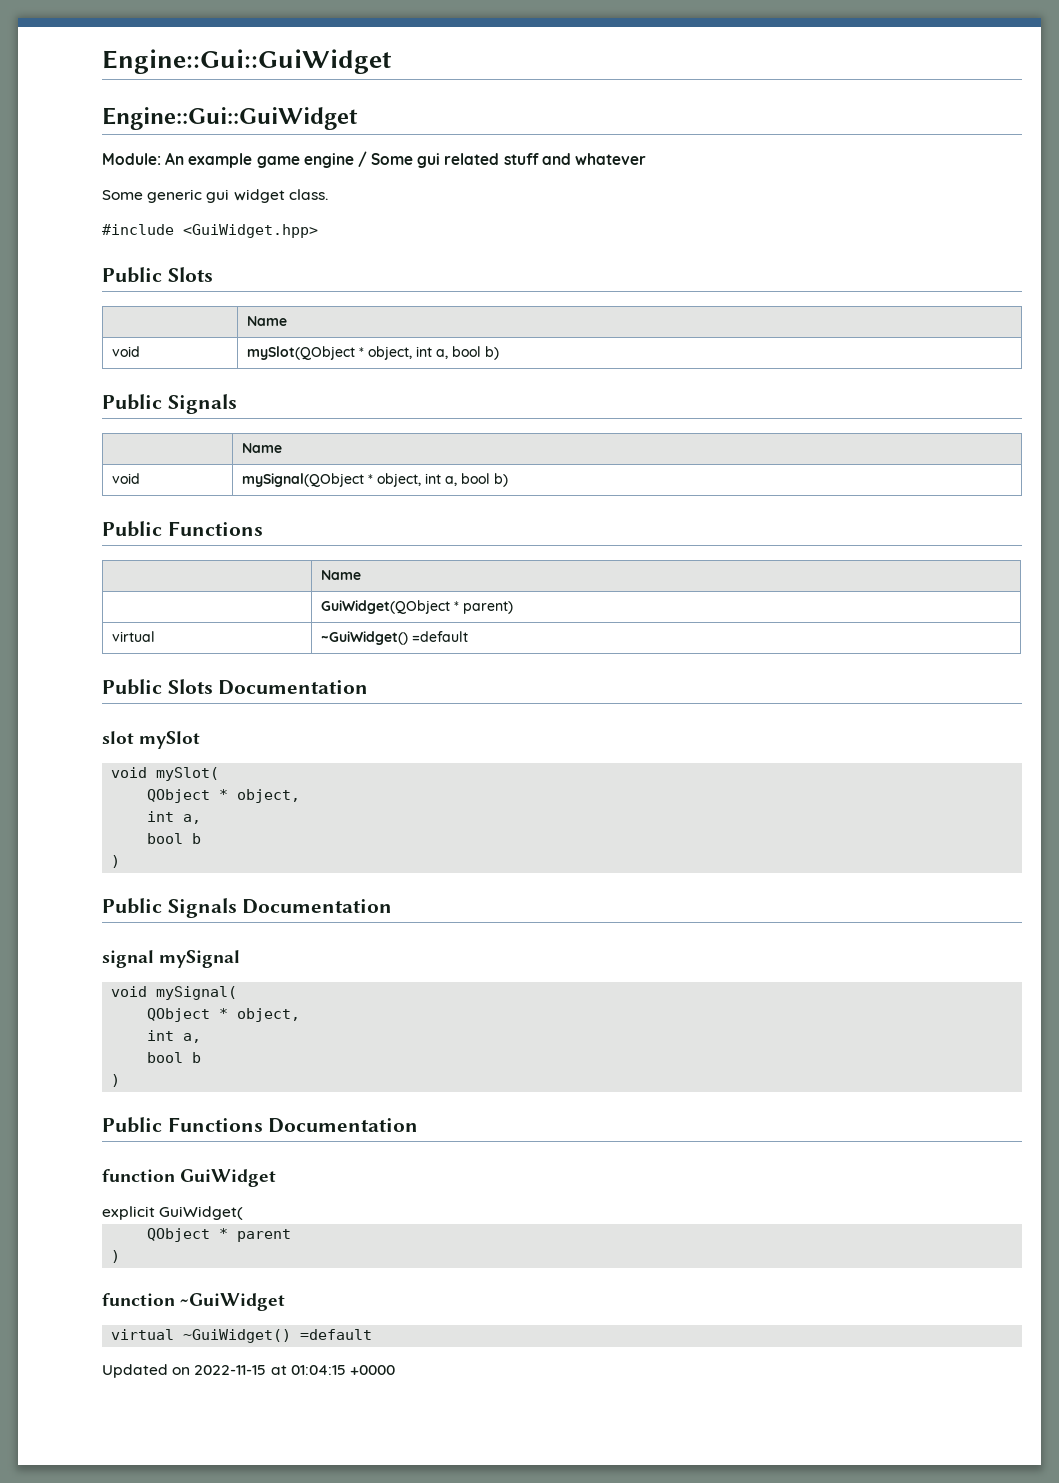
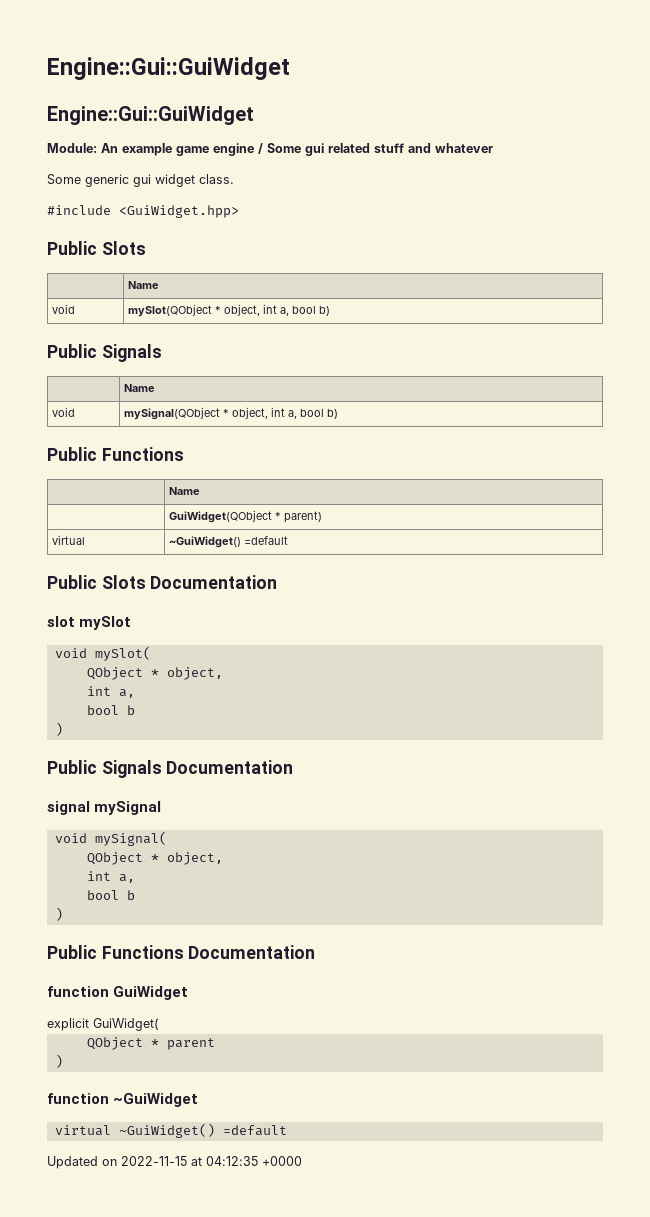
[290,1365,346,1375] 01:04:15 -> [206,1156,258,1166] 04:12:35

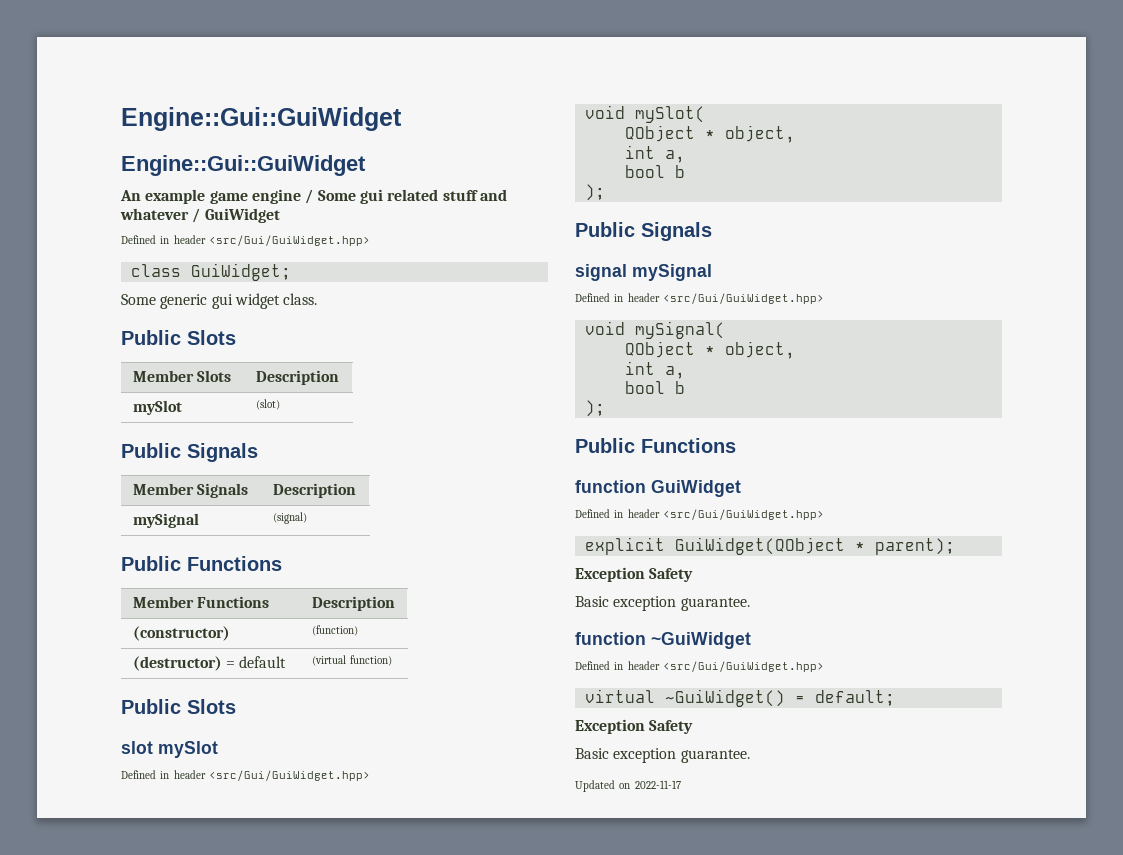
[47,143,97,153] Module: -> (366, 165) none
(493, 148) none -> [192,208,280,223] [121,235,370,246] [130,263,291,281] / GuiWidget // Defined in header <src/Gui/GuiWidget.hpp> // class GuiWidget;
[47,205,239,218] [47,241,146,255] [128,281,160,289] [52,304,76,314] [128,304,331,317] [47,344,162,362] [124,384,156,392] [52,407,76,417] [124,407,339,420] [47,447,184,461] [169,487,201,495] [169,510,323,523] [52,535,86,545] [169,536,289,548] [47,575,278,589] // #include <GuiWidget.hpp> // Public Slots // | Name // void | mySlot(QObject * object, int a, bool b) // Public Signals // | Name // void | mySignal(QObject * object, int a, bool b) // Public Functions // | Name // | GuiWidget(QObject * parent) // virtual | ~GuiWidget() =default // Public Slots Documentation -> [121,330,236,345] [132,370,232,382] [255,370,339,385] [132,400,182,415] [255,399,280,410] [121,443,258,462] [132,483,249,498] [272,483,356,498] [132,513,199,528] [272,512,307,524] [121,556,282,571] [132,596,270,608] [311,596,395,611] [132,626,230,641] [311,625,358,636] [132,656,287,671] [311,655,393,666] [121,699,236,714] // Public Slots // Member Slots | Description // mySlot | (slot) // Public Signals // Member Signals | Description // mySignal | (signal) // Public Functions // Member Functions | Description // (constructor) | (function) // (destructor) = default | (virtual function) // Public Slots
(132, 623) none -> [121,770,370,781] // Defined in header <src/Gui/GuiWidget.hpp>
[54,722,63,736] [47,760,294,778] ) // Public Signals Documentation -> [584,184,605,201] [575,222,712,241] ); // Public Signals
(162, 808) none -> [575,293,824,304] // Defined in header <src/Gui/GuiWidget.hpp>
[54,907,63,921] [47,945,316,959] ) // Public Functions Documentation -> [584,400,605,417] [575,438,736,453] ); // Public Functions
[47,1018,159,1031] [86,1037,215,1050] [54,1054,63,1068] [47,1093,199,1107] [54,1123,287,1138] [47,1156,302,1169] explicit GuiWidget( // QObject * parent // ) // function ~GuiWidget // virtual ~GuiWidget() =default // Updated on 2022-11-15 at 04:12:35 +0000 -> [575,509,824,520] [584,537,955,555] [575,567,694,582] [575,596,750,611] [575,632,751,649] [575,661,824,672] [584,689,895,707] [575,719,694,734] [575,748,750,763] [575,780,681,792] Defined in header <src/Gui/GuiWidget.hpp> // explicit GuiWidget(QObject * parent); // Exception Safety // Basic exception guarantee. // function ~GuiWidget // Defined in header <src/Gui/GuiWidget.hpp> // virtual ~GuiWidget() = default; // Exception Safety // Basic exception guarantee. // Updated on 2022-11-17

